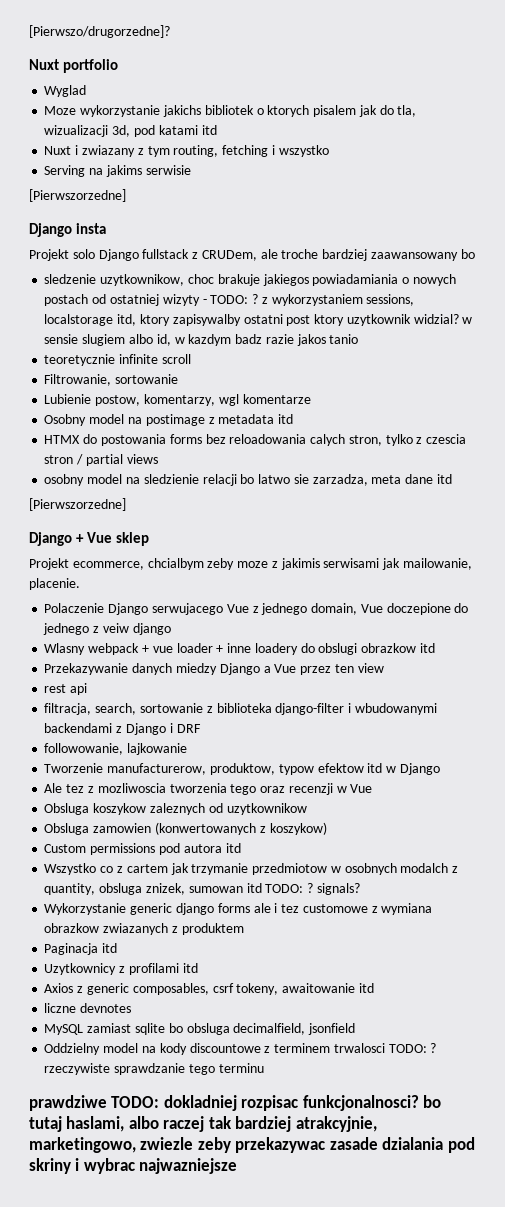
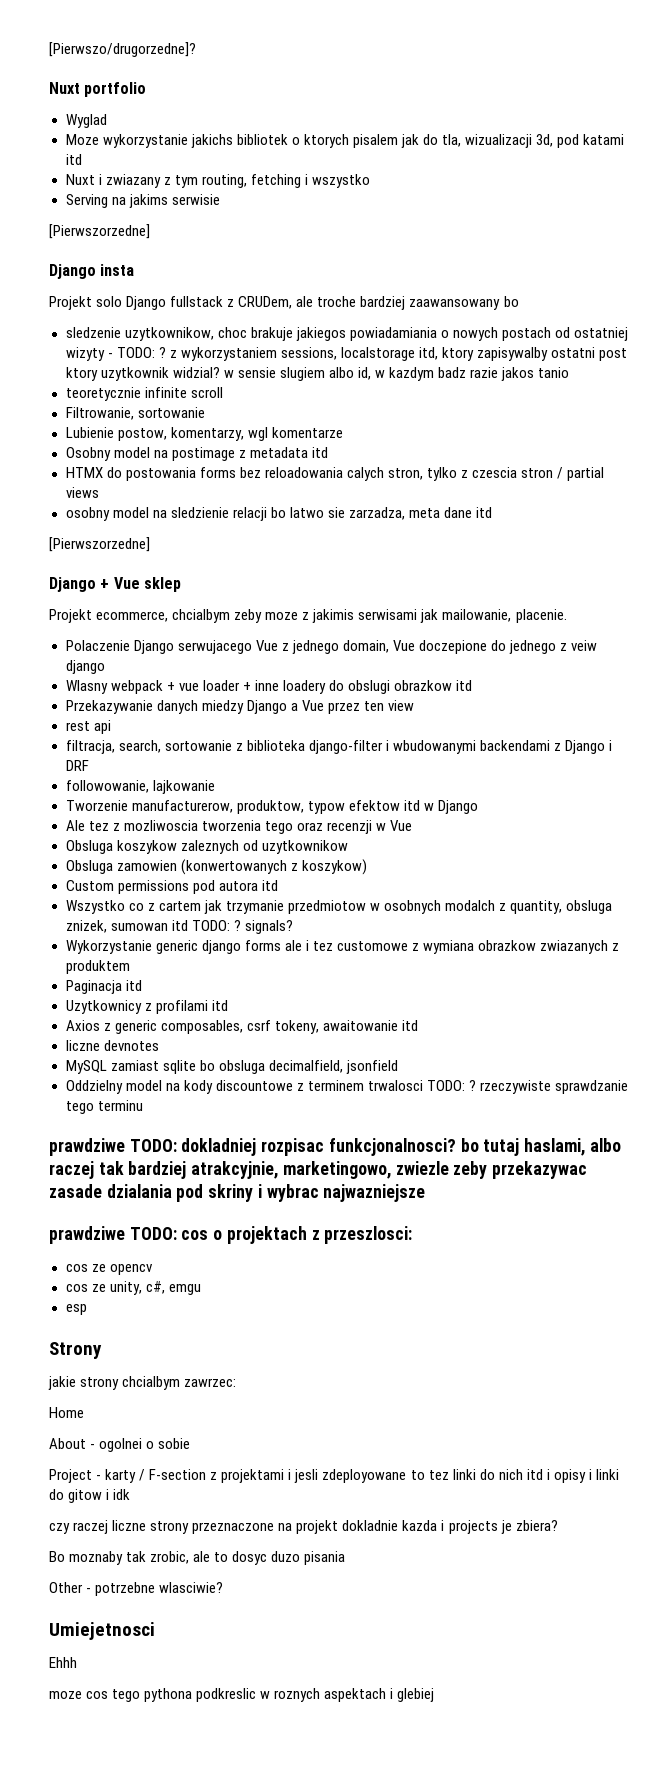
(238, 1166) none -> [49,1226,413,1244] [65,1264,153,1275] [65,1281,201,1295] [65,1304,87,1315] [49,1342,102,1359] [48,1376,237,1390] [49,1407,84,1418] [49,1438,191,1452] [49,1469,619,1483] [49,1489,131,1503] [49,1520,558,1534] [49,1551,346,1565] [49,1582,224,1596] [49,1622,155,1640] [49,1657,77,1668] [49,1688,435,1702] // prawdziwe TODO: cos o projektach z przeszlosci: // cos ze opencv // cos ze unity, c#, emgu // esp // Strony // jakie strony chcialbym zawrzec: // Home // About - ogolnei o sobie // Project - karty / F-section z projektami i jesli zdeployowane to tez linki do nich itd i opisy i linki do gitow i idk // czy raczej liczne strony przeznaczone na projekt dokladnie kazda i projects je zbiera? // Bo moznaby tak zrobic, ale to dosyc duzo pisania // Other - potrzebne wlasciwie? // Umiejetnosci // Ehhh // moze cos tego pythona podkreslic w roznych aspektach i glebiej

